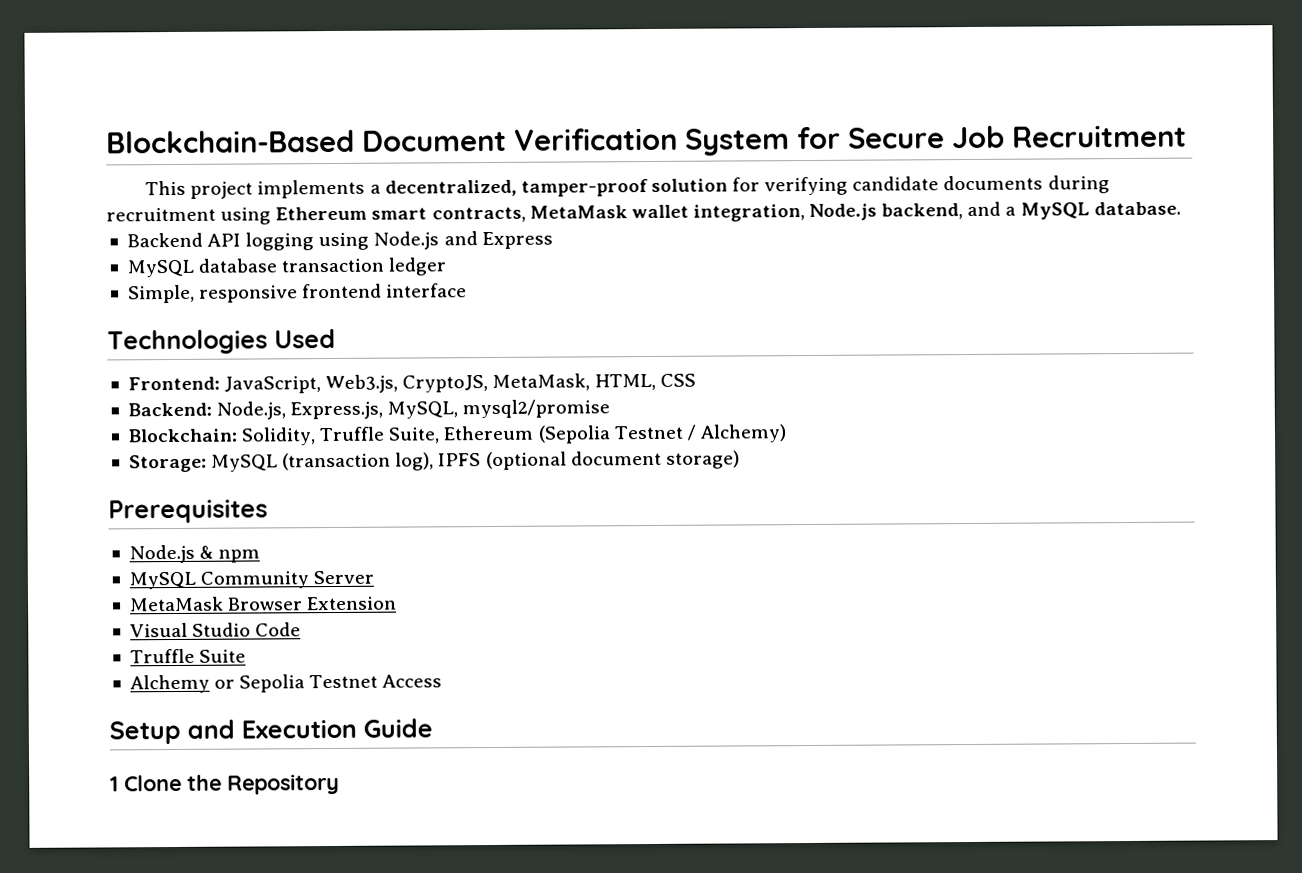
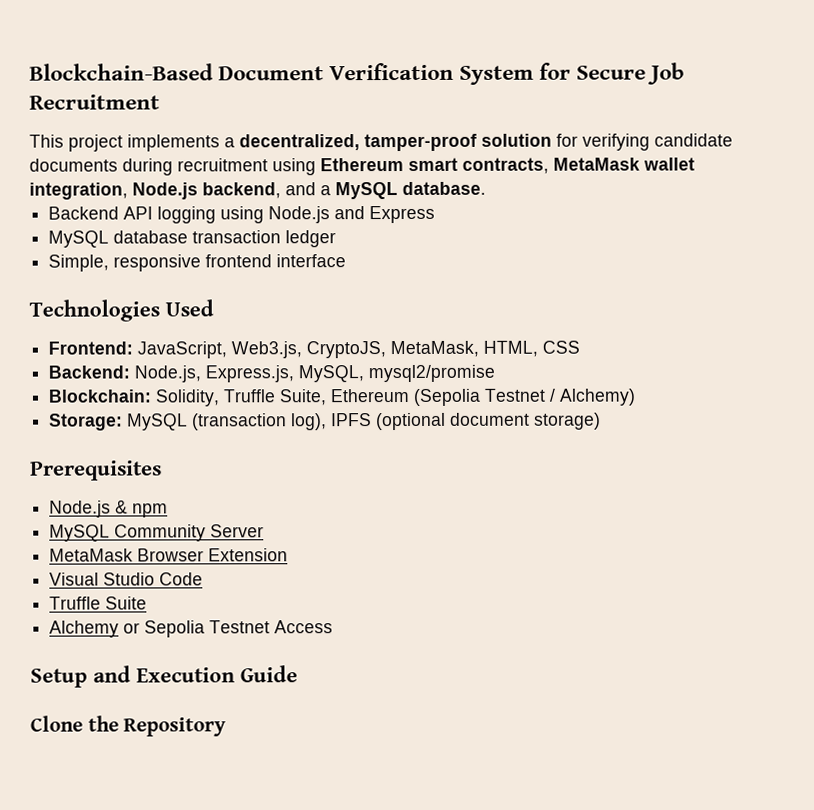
[110,776,119,792] 1 -> (298, 674) none

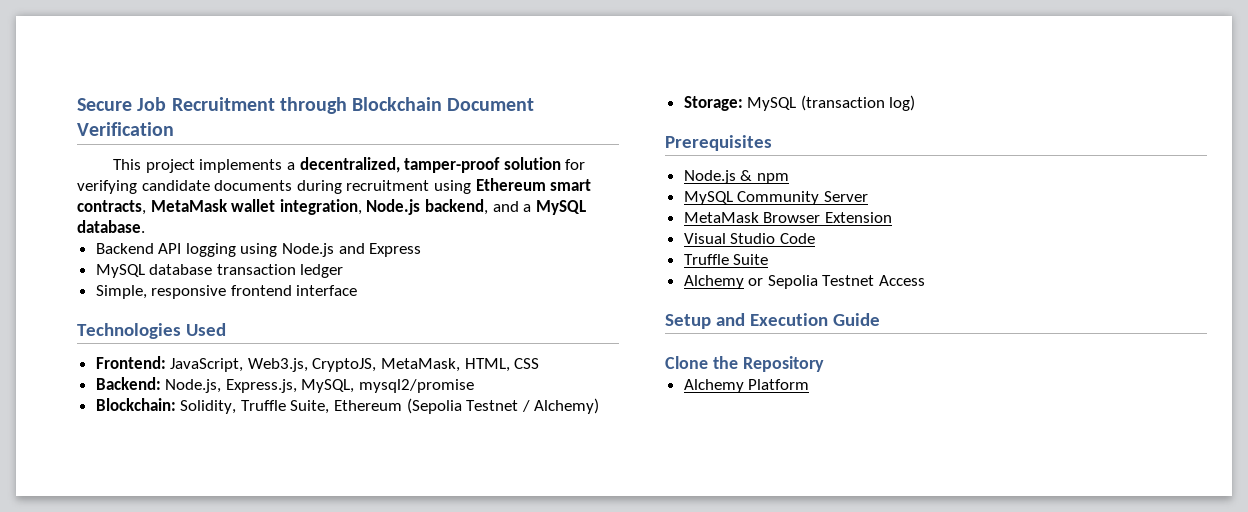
[29,62,572,85] Blockchain-Based Document Verification System for -> (77, 104) none
(160, 102) none -> [279,97,535,114] [77,122,174,136] through Blockchain Document Verification
[291,412,602,431] log), IPFS (optional document storage) -> [889,95,916,111] log)
(227, 727) none -> [683,379,810,393] // Alchemy Platform

